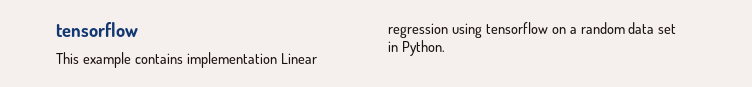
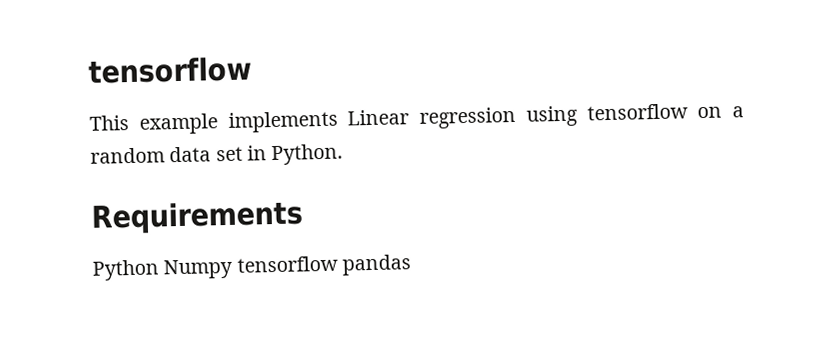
[134,52,277,68] contains implementation -> [227,110,338,133] implements
(445, 48) none -> [91,200,303,235] [92,254,411,281] // Requirements // Python Numpy tensorflow pandas

